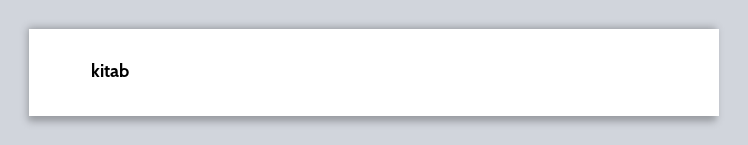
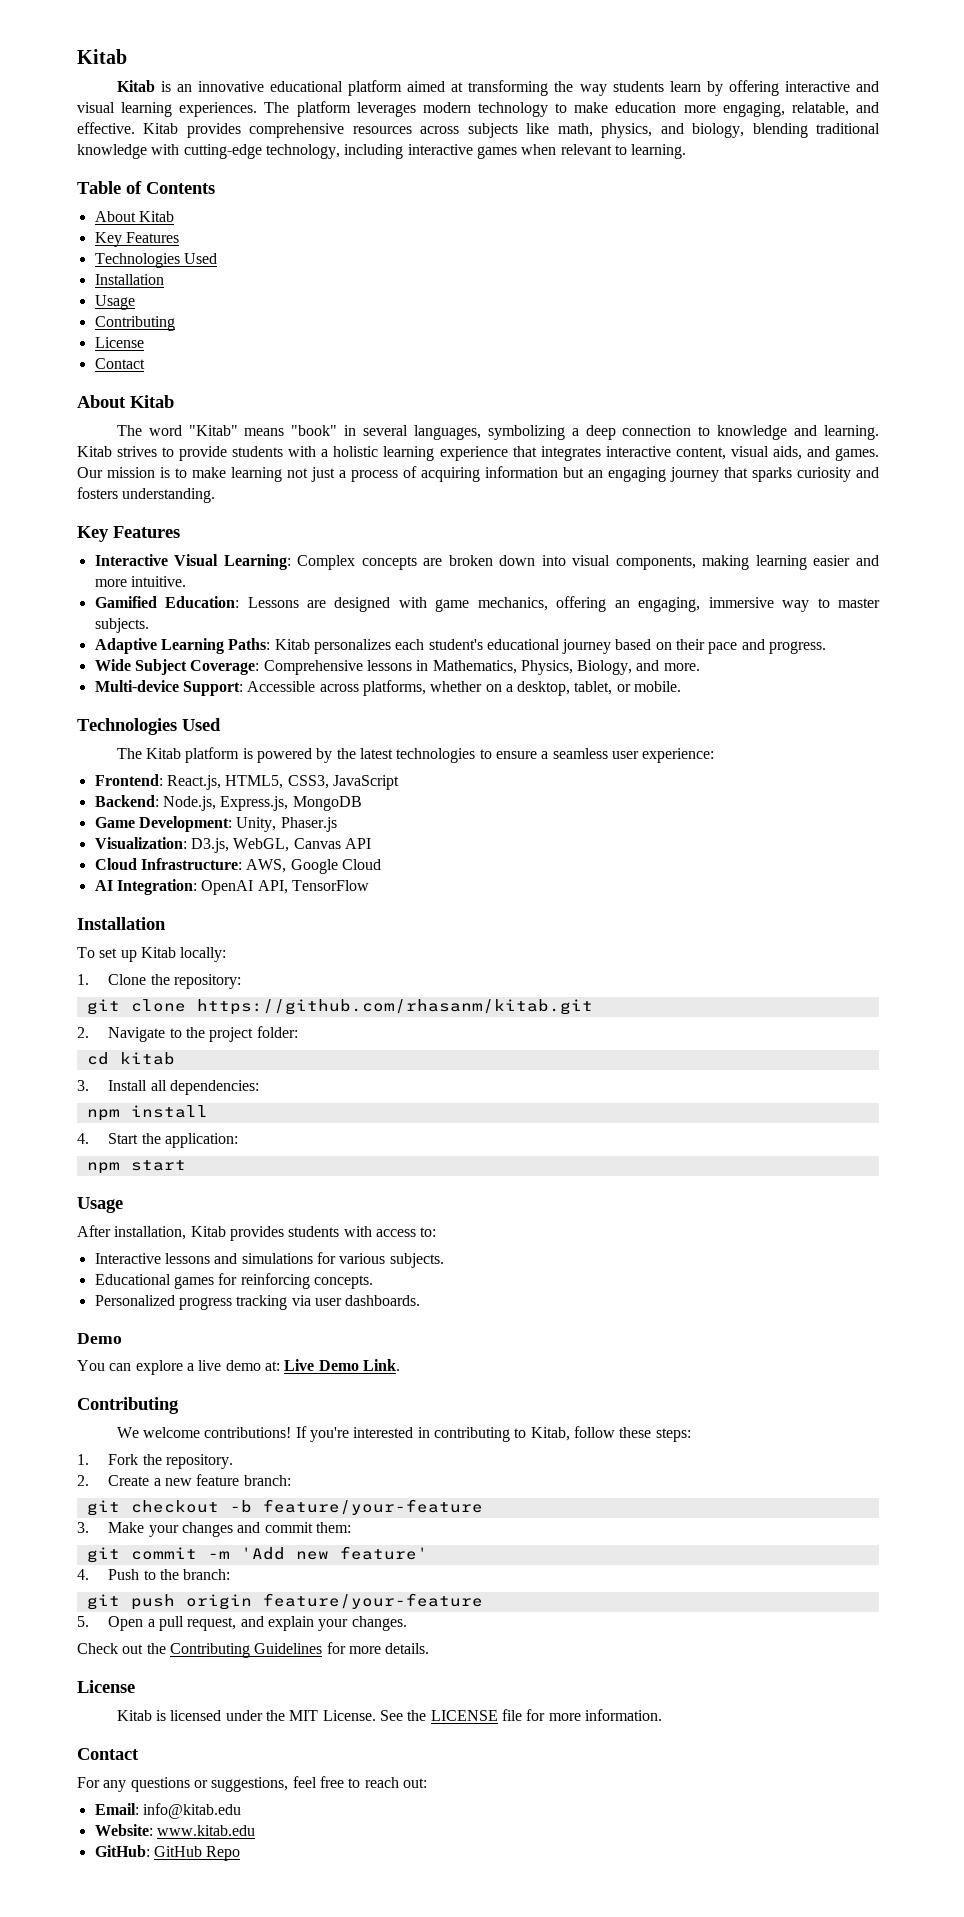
[91,63,129,77] kitab -> [77,49,127,64] [116,80,880,96] [77,101,879,117] [77,122,880,138] [77,144,687,159] [77,181,215,194] [94,211,174,222] [94,232,179,247] [94,253,217,268] [94,274,164,285] [94,295,135,310] [94,316,175,331] [94,337,144,348] [94,358,145,369] [77,395,174,408] [116,425,879,440] [77,446,879,461] [77,466,879,482] [77,487,216,503] [77,526,180,542] [94,554,880,570] [94,576,186,587] [94,596,880,612] [94,618,149,633] [94,638,827,654] [94,659,700,675] [94,680,682,696] [77,718,221,735] [116,747,715,763] [94,774,399,790] [94,795,362,811] [94,816,337,832] [94,837,371,853] [94,858,381,874] [94,879,369,895] [77,917,166,930] [77,947,227,962] [77,974,241,989] [86,999,593,1015] [77,1026,298,1042] [86,1052,175,1065] [77,1080,259,1095] [86,1105,208,1121] [77,1133,238,1148] [86,1160,186,1174] [77,1197,123,1213] [77,1225,437,1241] [94,1252,444,1268] [94,1273,373,1289] [94,1295,421,1310] [77,1333,122,1344] [77,1359,400,1375] [77,1397,179,1414] [116,1426,691,1442] [77,1454,233,1469] [77,1474,291,1486] [86,1499,483,1516] [77,1522,351,1537] [86,1546,428,1563] [77,1569,231,1580] [86,1593,483,1610] [77,1616,407,1631] [77,1642,430,1658] [77,1680,135,1693] [116,1709,662,1721] [77,1748,139,1760] [77,1776,427,1792] [94,1803,241,1819] [94,1824,255,1836] [94,1845,241,1861] Kitab // Kitab is an innovative educational platform aimed at transforming the way students learn by offering interactive and visual learning experiences. The platform leverages modern technology to make education more engaging, relatable, and effective. Kitab provides comprehensive resources across subjects like math, physics, and biology, blending traditional knowledge with cutting-edge technology, including interactive games when relevant to learning. // Table of Contents // About Kitab // Key Features // Technologies Used // Installation // Usage // Contributing // License // Contact // About Kitab // The word "Kitab" means "book" in several languages, symbolizing a deep connection to knowledge and learning. Kitab strives to provide students with a holistic learning experience that integrates interactive content, visual aids, and games. Our mission is to make learning not just a process of acquiring information but an engaging journey that sparks curiosity and fosters understanding. // Key Features // Interactive Visual Learning: Complex concepts are broken down into visual components, making learning easier and more intuitive. // Gamified Education: Lessons are designed with game mechanics, offering an engaging, immersive way to master subjects. // Adaptive Learning Paths: Kitab personalizes each student's educational journey based on their pace and progress. // Wide Subject Coverage: Comprehensive lessons in Mathematics, Physics, Biology, and more. // Multi-device Support: Accessible across platforms, whether on a desktop, tablet, or mobile. // Technologies Used // The Kitab platform is powered by the latest technologies to ensure a seamless user experience: // Frontend: React.js, HTML5, CSS3, JavaScript // Backend: Node.js, Express.js, MongoDB // Game Development: Unity, Phaser.js // Visualization: D3.js, WebGL, Canvas API // Cloud Infrastructure: AWS, Google Cloud // AI Integration: OpenAI API, TensorFlow // Installation // To set up Kitab locally: // 1. Clone the repository: // git clone https://github.com/rhasanm/kitab.git // 2. Navigate to the project folder: // cd kitab // 3. Install all dependencies: // npm install // 4. Start the application: // npm start // Usage // After installation, Kitab provides students with access to: // Interactive lessons and simulations for various subjects. // Educational games for reinforcing concepts. // Personalized progress tracking via user dashboards. // Demo // You can explore a live demo at: Live Demo Link. // Contributing // We welcome contributions! If you're interested in contributing to Kitab, follow these steps: // 1. Fork the repository. // 2. Create a new feature branch: // git checkout -b feature/your-feature // 3. Make your changes and commit them: // git commit -m 'Add new feature' // 4. Push to the branch: // git push origin feature/your-feature // 5. Open a pull request, and explain your changes. // Check out the Contributing Guidelines for more details. // License // Kitab is licensed under the MIT License. See the LICENSE file for more information. // Contact // For any questions or suggestions, feel free to reach out: // Email: info@kitab.edu // Website: www.kitab.edu // GitHub: GitHub Repo

